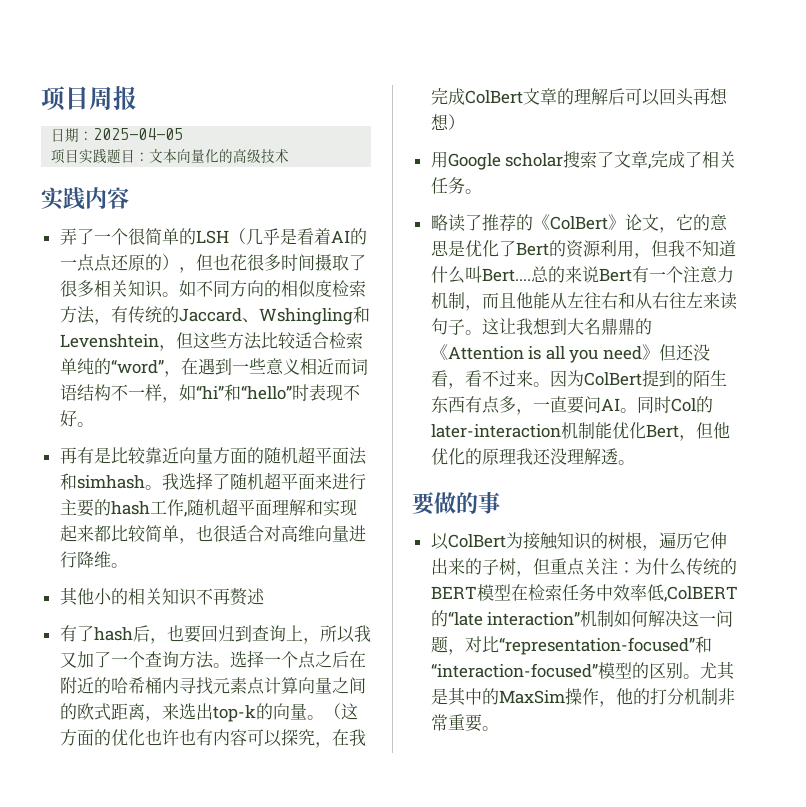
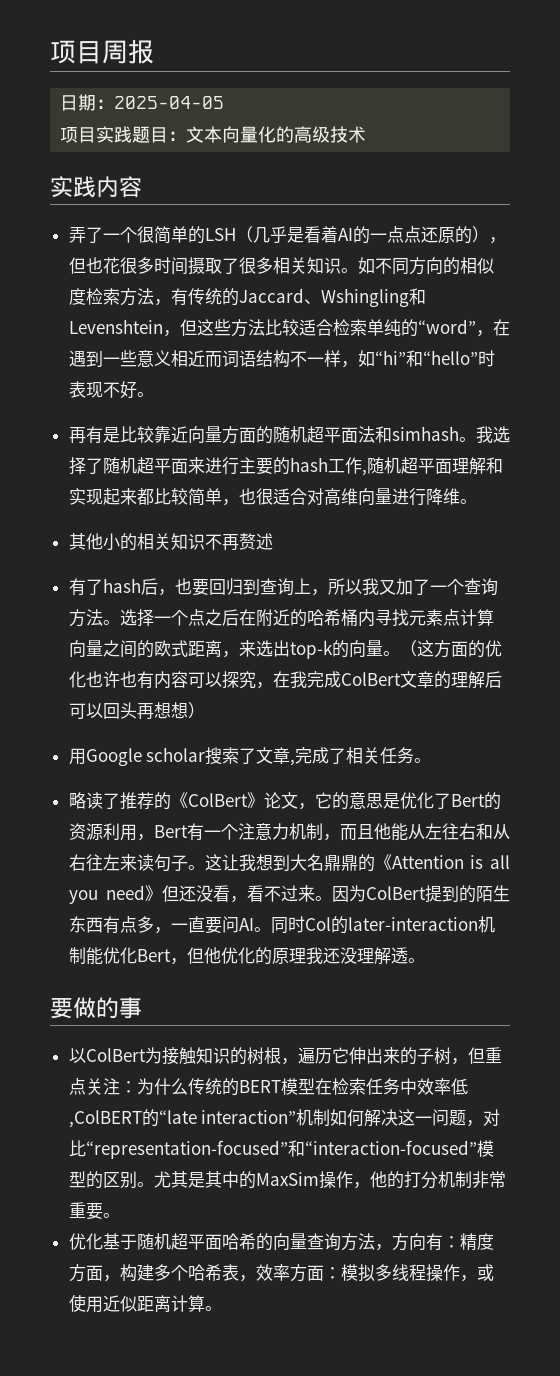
[650,240,736,257] [430,266,599,284] 但我不知道什么叫Bert....总的来说 -> (154, 837) none
(499, 728) none -> [68,1233,494,1251] [68,1264,494,1282] [68,1294,222,1313] // 优化基于随机超平面哈希的向量查询方法，方向有：精度方面，构建多个哈希表，效率方面：模拟多线程操作，或使用近似距离计算。

